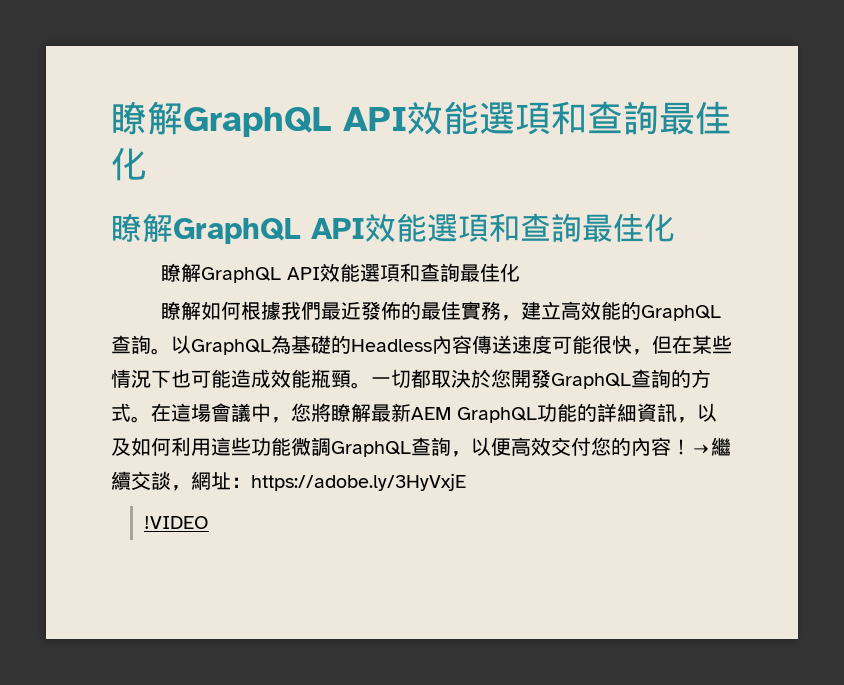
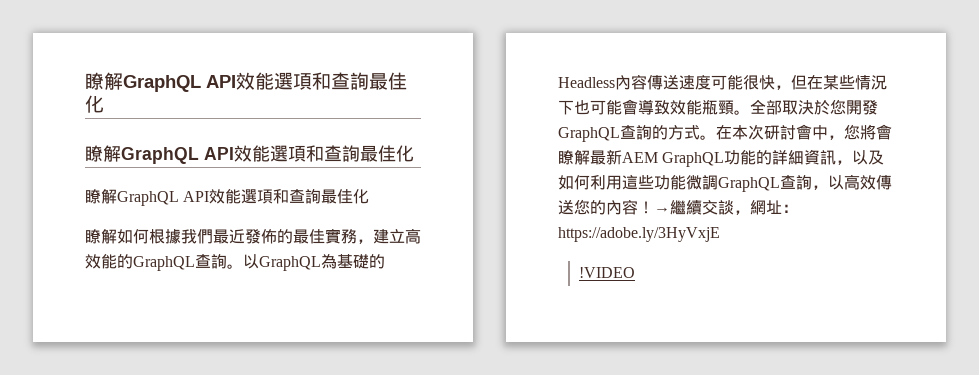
[231,369,271,388] 造成 -> [622,99,670,115] 會導致
[371,369,431,388] 一切都 -> [750,99,782,115] 全部
[171,403,251,422] 這場會議 -> [732,124,812,140] 本次研討會
(331, 412) none -> [876,124,892,140] 會
[491,437,591,456] 便高效交付 -> [844,174,892,190] [558,199,574,215] 高效傳送

